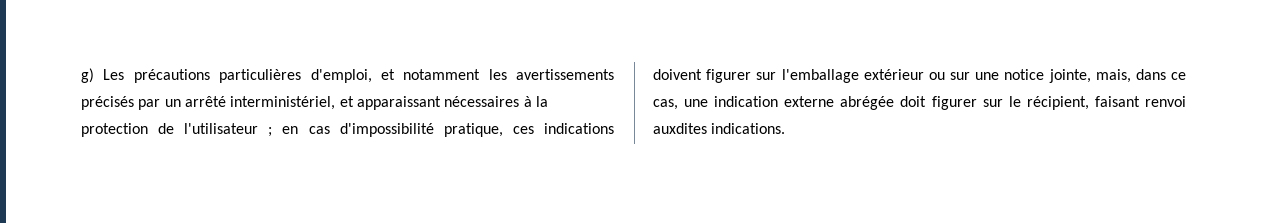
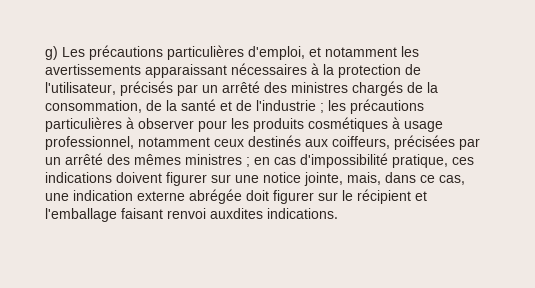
[81,96,354,110] précisés par un arrêté interministériel, et -> (141, 69) none
[184,123,259,134] l'utilisateur -> [45,81,438,96] [45,99,424,114] [45,117,443,132] [45,135,480,150] [45,153,242,165] l'utilisateur, précisés par un arrêté des ministres chargés de la consommation, de la santé et de l'industrie ; les précautions particulières à observer pour les produits cosmétiques à usage professionnel, notamment ceux destinés aux coiffeurs, précisées par un arrêté des mêmes ministres
[781,69,970,83] l'emballage extérieur ou sur -> (231, 178) none
[1026,96,1089,110] récipient, -> [357,189,427,204] [45,208,117,222] récipient et l'emballage

